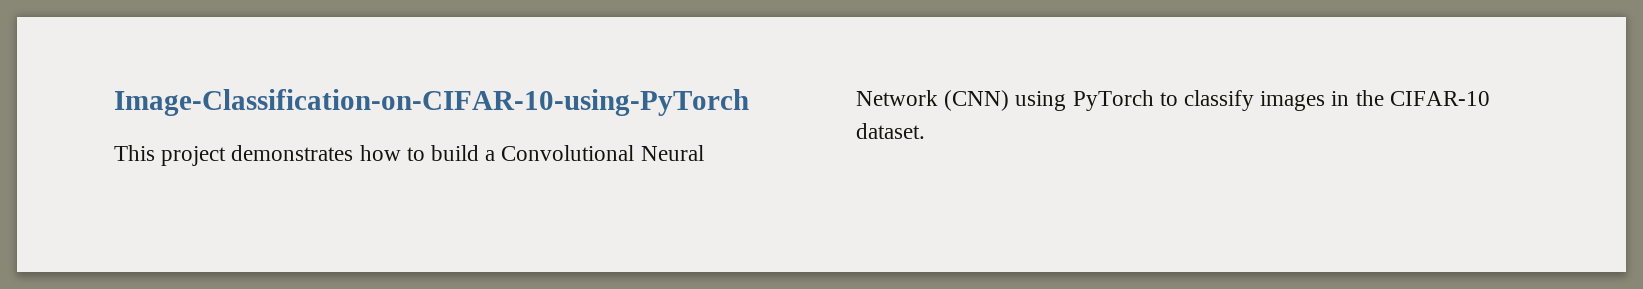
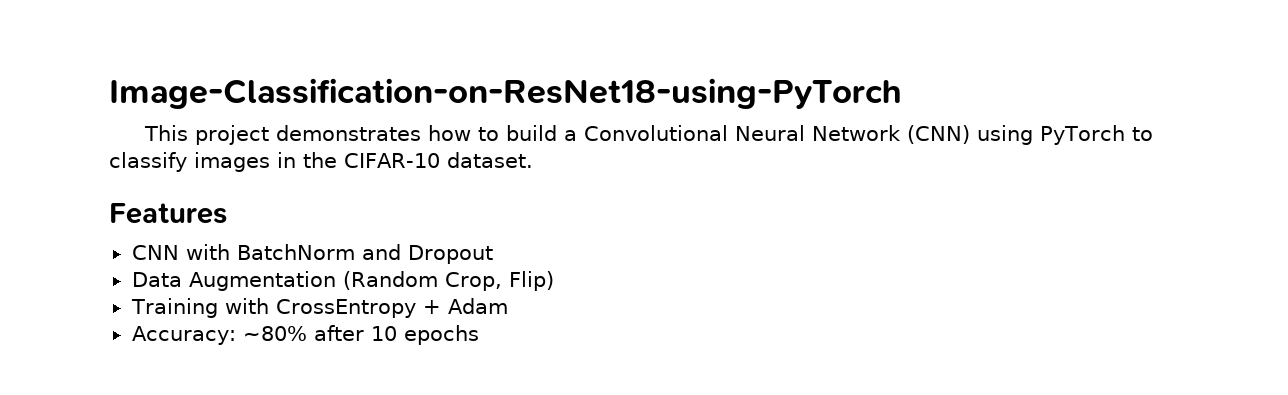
[114,89,749,116] Image-Classification-on-CIFAR-10-using-PyTorch -> [109,78,901,109] Image-Classification-on-ResNet18-using-PyTorch
(925, 131) none -> [109,203,227,224] [131,244,493,264] [131,271,554,291] [130,298,508,318] [131,325,479,345] // Features // CNN with BatchNorm and Dropout // Data Augmentation (Random Crop, Flip) // Training with CrossEntropy + Adam // Accuracy: ~80% after 10 epochs

